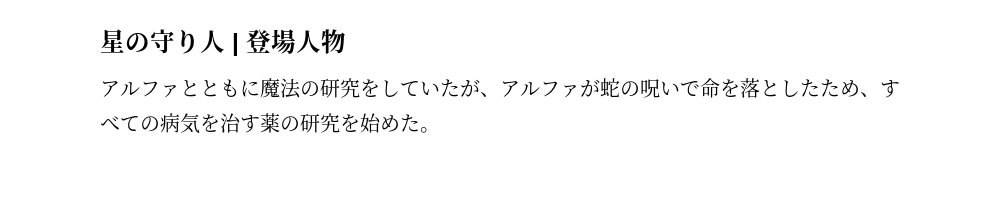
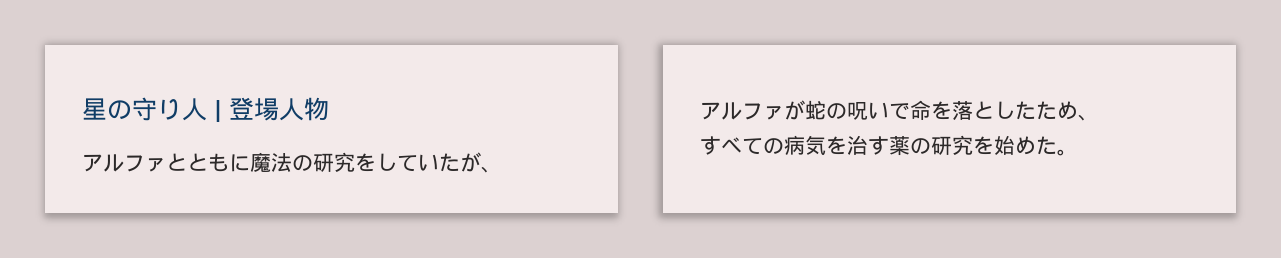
(500, 94) none -> (502, 169) //
(880, 94) none -> (1099, 117) //

